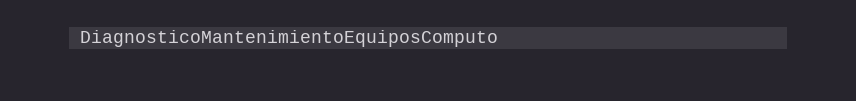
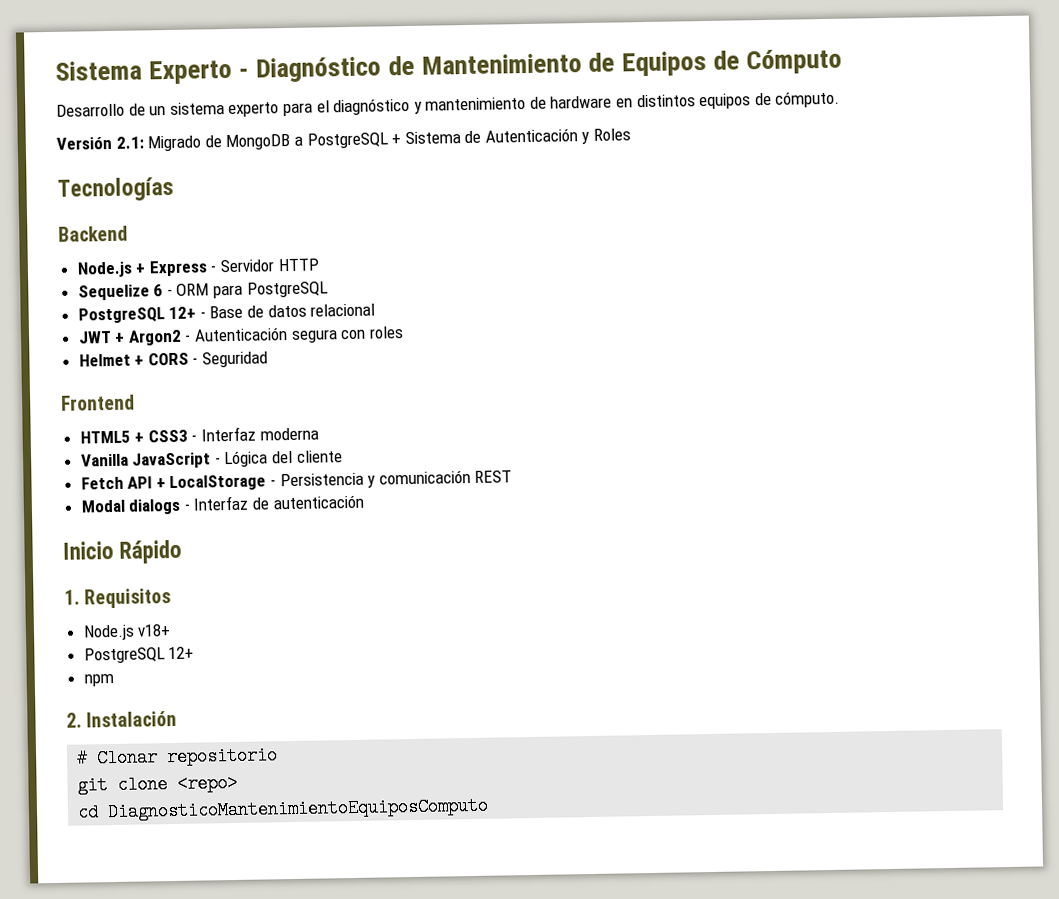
(80, 38) none -> [55,48,843,85] [56,90,841,117] [56,128,632,152] [57,176,174,202] [58,225,128,242] [76,258,319,278] [77,281,328,301] [77,303,376,324] [77,326,404,346] [78,351,269,368] [61,394,135,411] [79,426,319,444] [80,450,343,469] [80,469,513,492] [80,494,364,515] [63,539,183,564] [64,588,172,609] [82,624,172,641] [83,646,195,664] [83,673,114,687] [66,710,178,728] [76,746,279,768] [77,773,239,795] [77,803,100,822] Sistema Experto - Diagnóstico de Mantenimiento de Equipos de Cómputo // Desarrollo de un sistema experto para el diagnóstico y mantenimiento de hardware en distintos equipos de cómputo. // Versión 2.1: Migrado de MongoDB a PostgreSQL + Sistema de Autenticación y Roles // Tecnologías // Backend // Node.js + Express - Servidor HTTP // Sequelize 6 - ORM para PostgreSQL // PostgreSQL 12+ - Base de datos relacional // JWT + Argon2 - Autenticación segura con roles // Helmet + CORS - Seguridad // Frontend // HTML5 + CSS3 - Interfaz moderna // Vanilla JavaScript - Lógica del cliente // Fetch API + LocalStorage - Persistencia y comunicación REST // Modal dialogs - Interfaz de autenticación // Inicio Rápido // 1. Requisitos // Node.js v18+ // PostgreSQL 12+ // npm // 2. Instalación // # Clonar repositorio // git clone <repo> // cd

